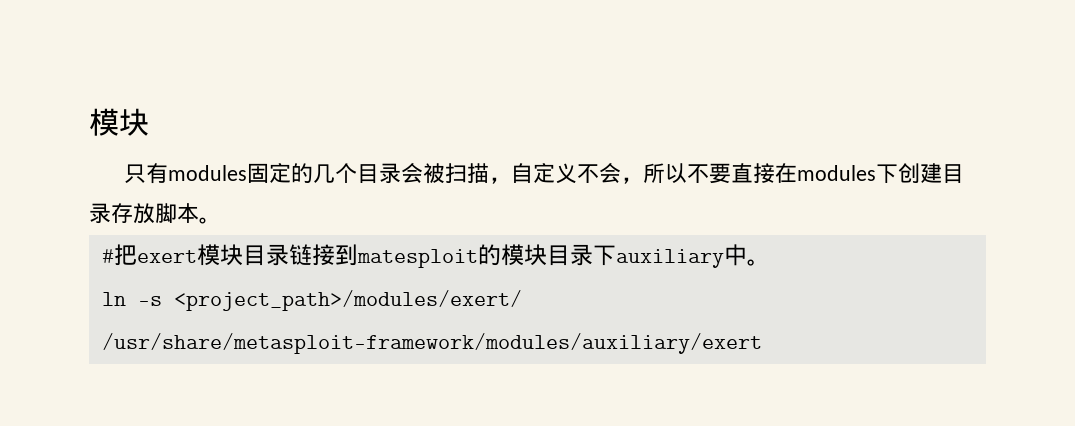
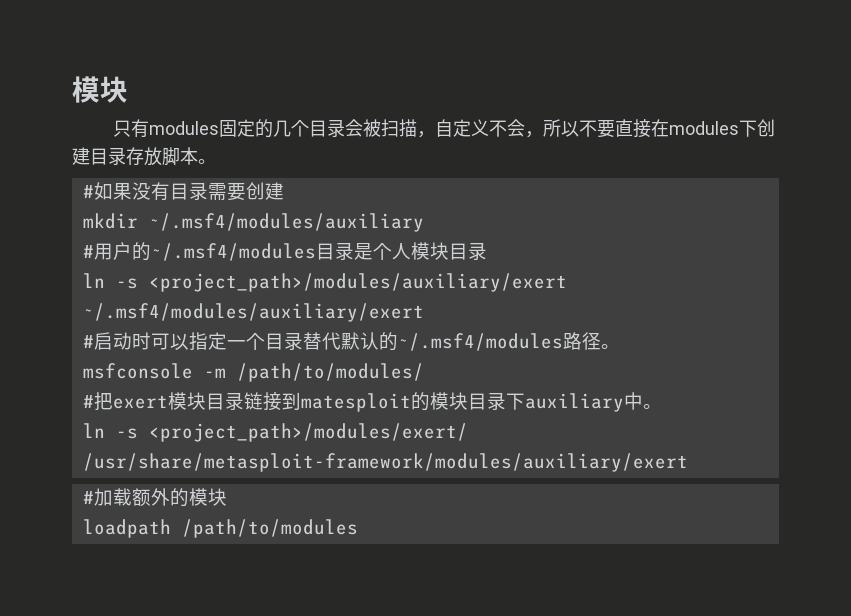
(221, 220) none -> [82,182,284,201] [82,213,424,232] [82,242,487,261] [82,273,567,292] [82,303,424,322] [82,332,620,351] [82,363,424,382] // #如果没有目录需要创建 // mkdir ~/.msf4/modules/auxiliary // #用户的~/.msf4/modules目录是个人模块目录 // ln -s <project_path>/modules/auxiliary/exert ~/.msf4/modules/auxiliary/exert // #启动时可以指定一个目录替代默认的~/.msf4/modules路径。 // msfconsole -m /path/to/modules/
(762, 343) none -> [82,488,227,507] [82,519,358,538] // #加载额外的模块 // loadpath /path/to/modules

